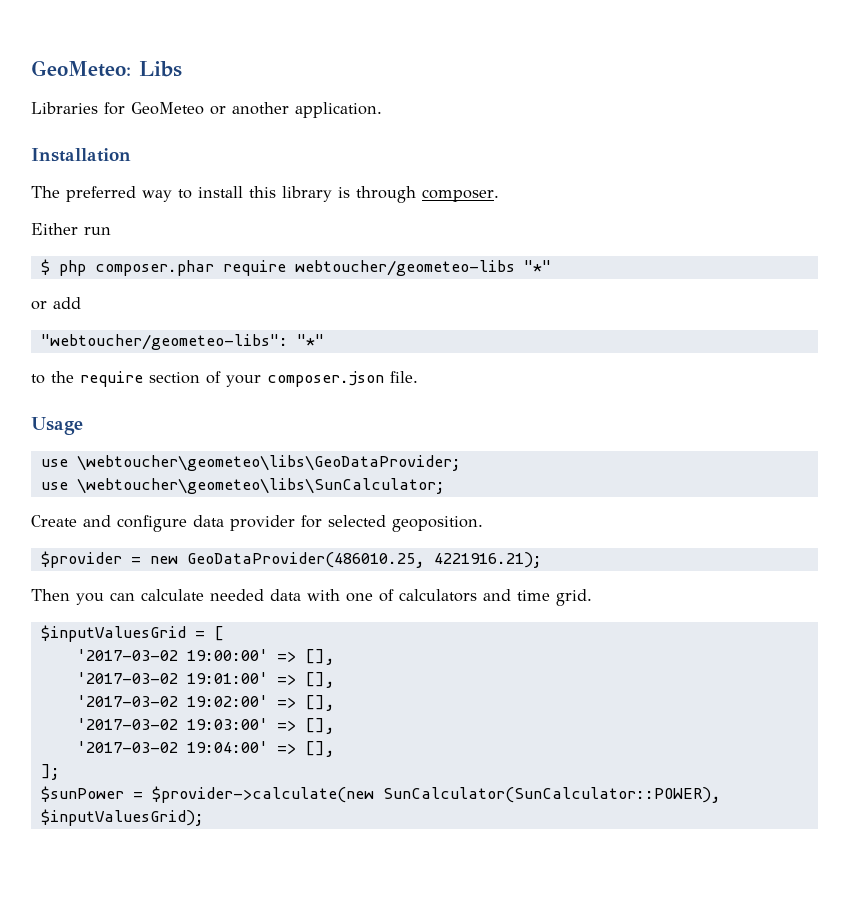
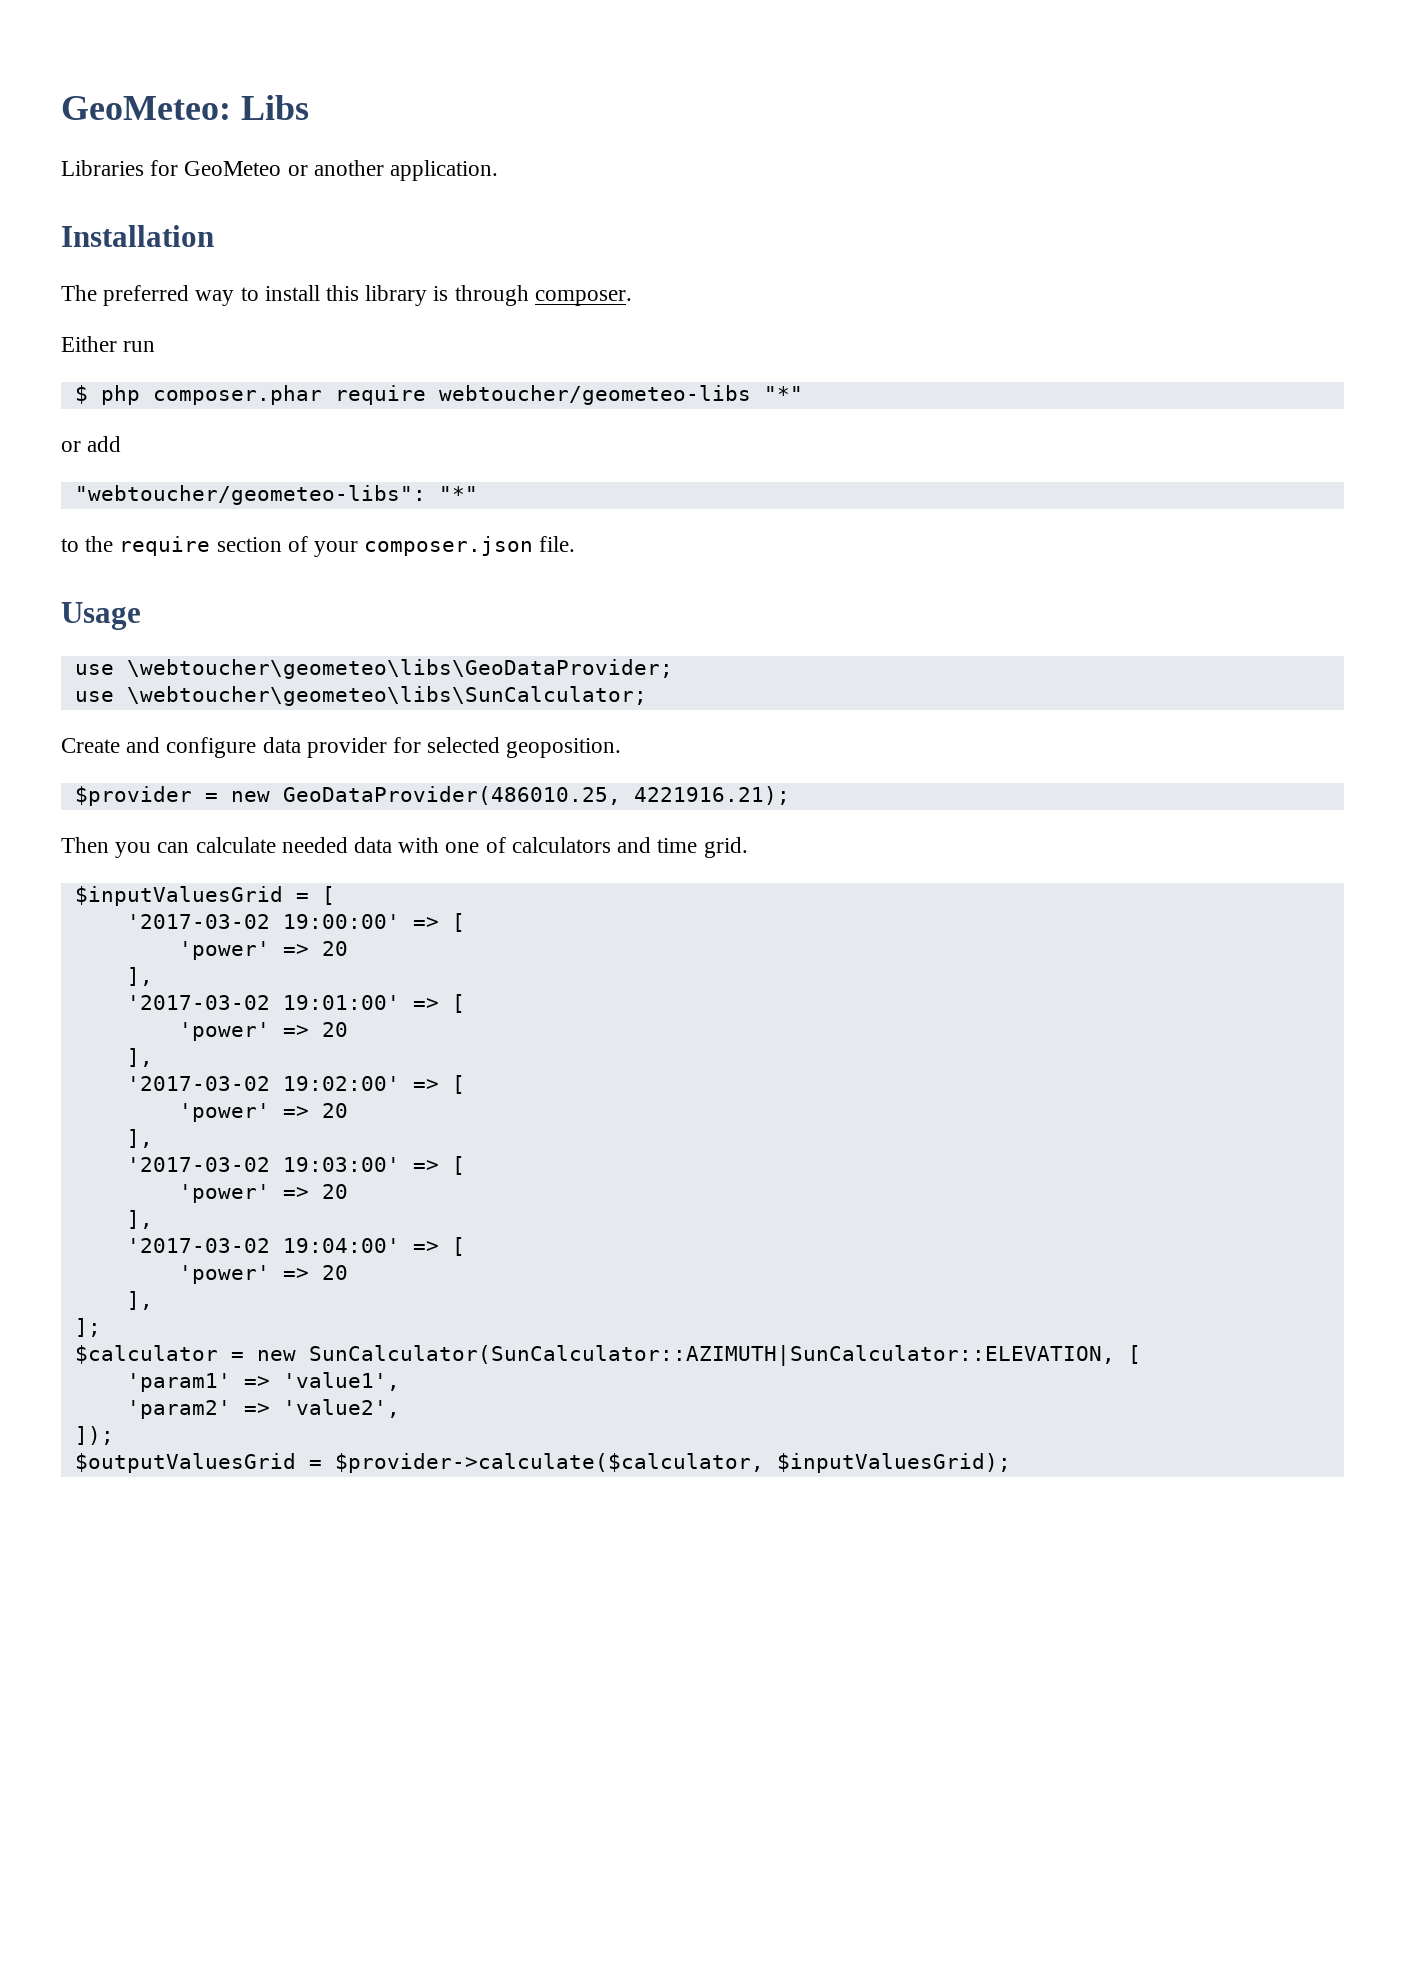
[304,649,335,665] [76,672,335,688] [76,695,335,711] [76,718,335,734] [76,741,335,757] [40,764,60,780] [40,786,721,803] [], // '2017-03-02 19:01:00' => [], // '2017-03-02 19:02:00' => [], // '2017-03-02 19:03:00' => [], // '2017-03-02 19:04:00' => [], // ]; // $sunPower = $provider->calculate(new SunCalculator(SunCalculator::POWER), -> [451,913,465,932] [178,941,348,960] [126,967,153,986] [126,994,465,1013] [178,1022,348,1041] [126,1048,153,1067] [126,1075,465,1094] [178,1103,348,1122] [126,1129,153,1148] [126,1156,465,1175] [178,1184,348,1203] [126,1210,153,1229] [126,1237,465,1256] [178,1265,348,1284] [126,1291,153,1310] [74,1318,101,1337] [74,1345,1141,1366] [126,1372,400,1392] [126,1399,400,1419] [74,1426,114,1445] [74,1453,764,1473] [ // 'power' => 20 // ], // '2017-03-02 19:01:00' => [ // 'power' => 20 // ], // '2017-03-02 19:02:00' => [ // 'power' => 20 // ], // '2017-03-02 19:03:00' => [ // 'power' => 20 // ], // '2017-03-02 19:04:00' => [ // 'power' => 20 // ], // ]; // $calculator = new SunCalculator(SunCalculator::AZIMUTH|SunCalculator::ELEVATION, [ // 'param1' => 'value1', // 'param2' => 'value2', // ]); // $outputValuesGrid = $provider->calculate($calculator,

